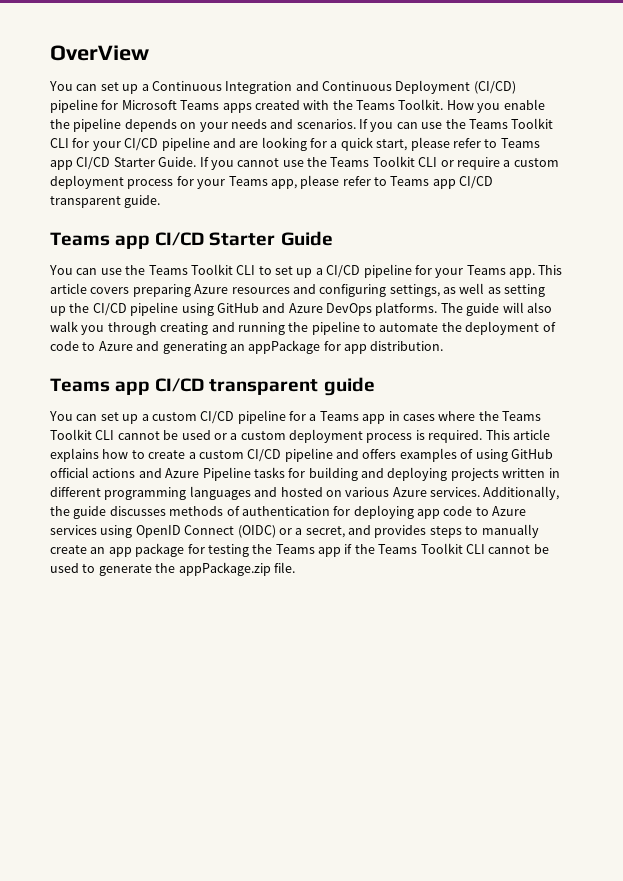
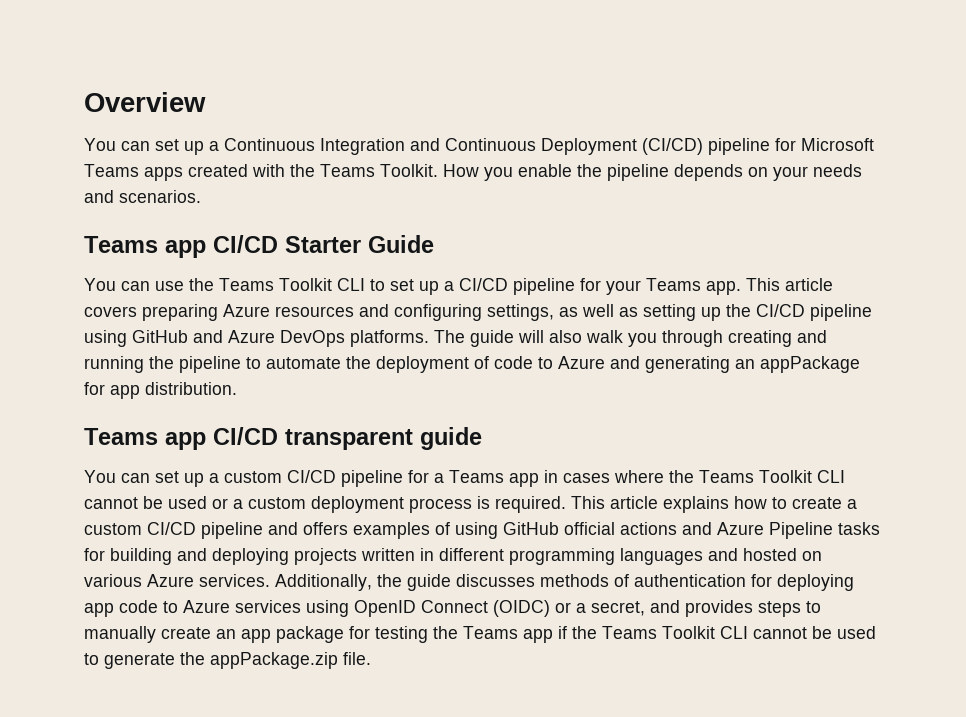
[50,45,149,61] OverView -> [84,92,206,112] Overview
[359,118,554,132] [50,137,540,151] [50,156,559,170] [50,175,494,189] [50,195,161,208] If you can use the Teams Toolkit CLI for your CI/CD pipeline and are looking for a quick start, please refer to Teams app CI/CD Starter Guide. If you cannot use the Teams Toolkit CLI or require a custom deployment process for your Teams app, please refer to Teams app CI/CD transparent guide. -> (201, 196) none

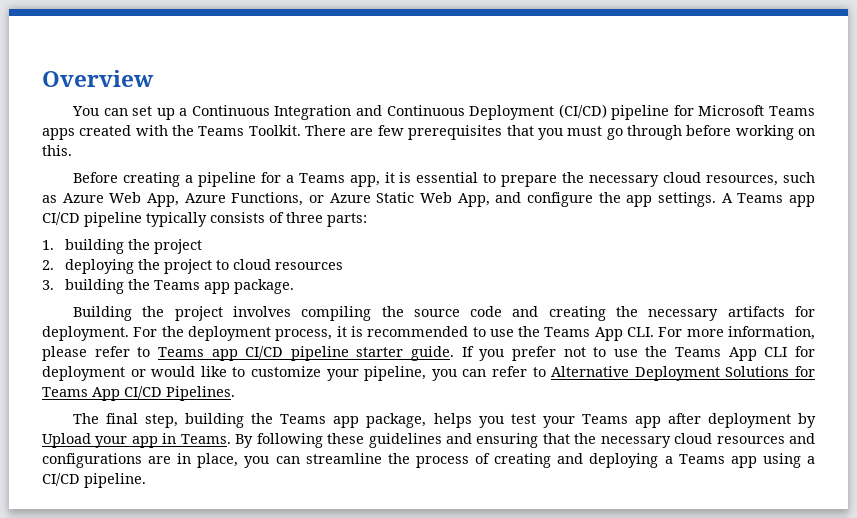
[443,164,862,181] [84,190,201,203] [84,235,434,258] [84,278,833,295] [84,304,872,321] [84,330,827,347] [84,356,860,373] [84,382,237,399] [84,427,482,450] [84,470,845,487] [84,496,857,513] [84,522,880,539] [84,548,822,565] [84,574,854,591] [84,600,821,617] [84,626,876,643] [84,652,371,669] How you enable the pipeline depends on your needs and scenarios. // Teams app CI/CD Starter Guide // You can use the Teams Toolkit CLI to set up a CI/CD pipeline for your Teams app. This article covers preparing Azure resources and configuring settings, as well as setting up the CI/CD pipeline using GitHub and Azure DevOps platforms. The guide will also walk you through creating and running the pipeline to automate the deployment of code to Azure and generating an appPackage for app distribution. // Teams app CI/CD transparent guide // You can set up a custom CI/CD pipeline for a Teams app in cases where the Teams Toolkit CLI cannot be used or a custom deployment process is required. This article explains how to create a custom CI/CD pipeline and offers examples of using GitHub official actions and Azure Pipeline tasks for building and deploying projects written in different programming languages and hosted on various Azure services. Additionally, the guide discusses methods of authentication for deploying app code to Azure services using OpenID Connect (OIDC) or a secret, and provides steps to manually create an app package for testing the Teams app if the Teams Toolkit CLI cannot be used to generate the appPackage.zip file. -> [305,125,816,140] [42,145,72,156] [73,172,816,187] [42,192,815,207] [42,212,367,227] [42,239,202,254] [42,259,343,274] [42,279,294,294] [73,306,815,321] [42,326,815,341] [42,346,816,361] [42,366,816,381] [42,386,235,401] [73,413,817,428] [42,433,815,448] [42,453,816,468] [42,473,146,488] There are few prerequisites that you must go through before working on this. // Before creating a pipeline for a Teams app, it is essential to prepare the necessary cloud resources, such as Azure Web App, Azure Functions, or Azure Static Web App, and configure the app settings. A Teams app CI/CD pipeline typically consists of three parts: // 1. building the project // 2. deploying the project to cloud resources // 3. building the Teams app package. // Building the project involves compiling the source code and creating the necessary artifacts for deployment. For the deployment process, it is recommended to use the Teams App CLI. For more information, please refer to Teams app CI/CD pipeline starter guide. If you prefer not to use the Teams App CLI for deployment or would like to customize your pipeline, you can refer to Alternative Deployment Solutions for Teams App CI/CD Pipelines. // The final step, building the Teams app package, helps you test your Teams app after deployment by Upload your app in Teams. By following these guidelines and ensuring that the necessary cloud resources and configurations are in place, you can streamline the process of creating and deploying a Teams app using a CI/CD pipeline.

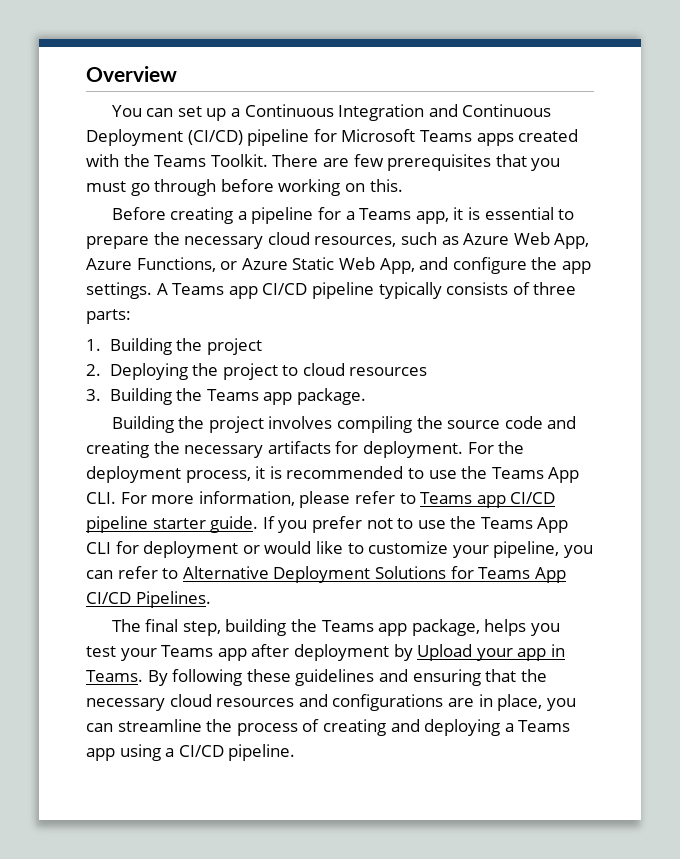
[64,239,124,254] building -> [109,338,172,355] Building
[64,259,134,274] deploying -> [109,363,188,380] Deploying
[64,279,124,294] building -> [109,388,172,405] Building

